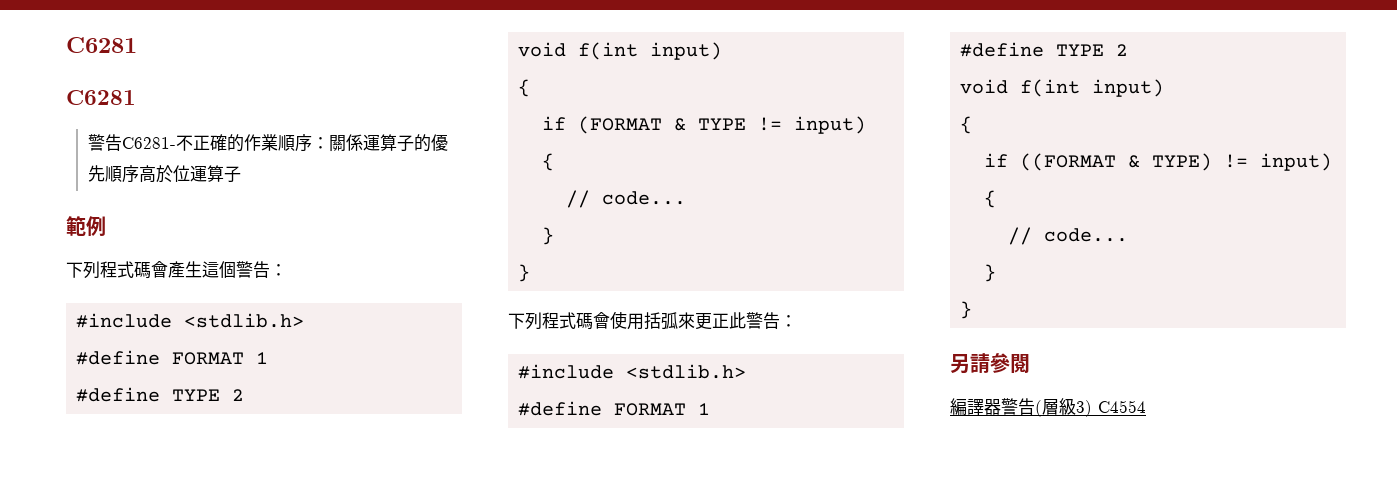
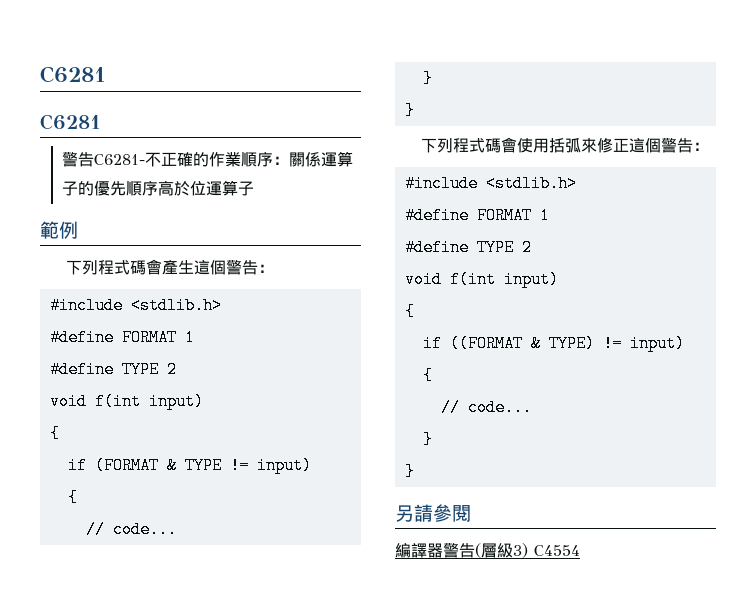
[695,312,746,330] 更正此 -> [596,137,661,153] 修正這個

